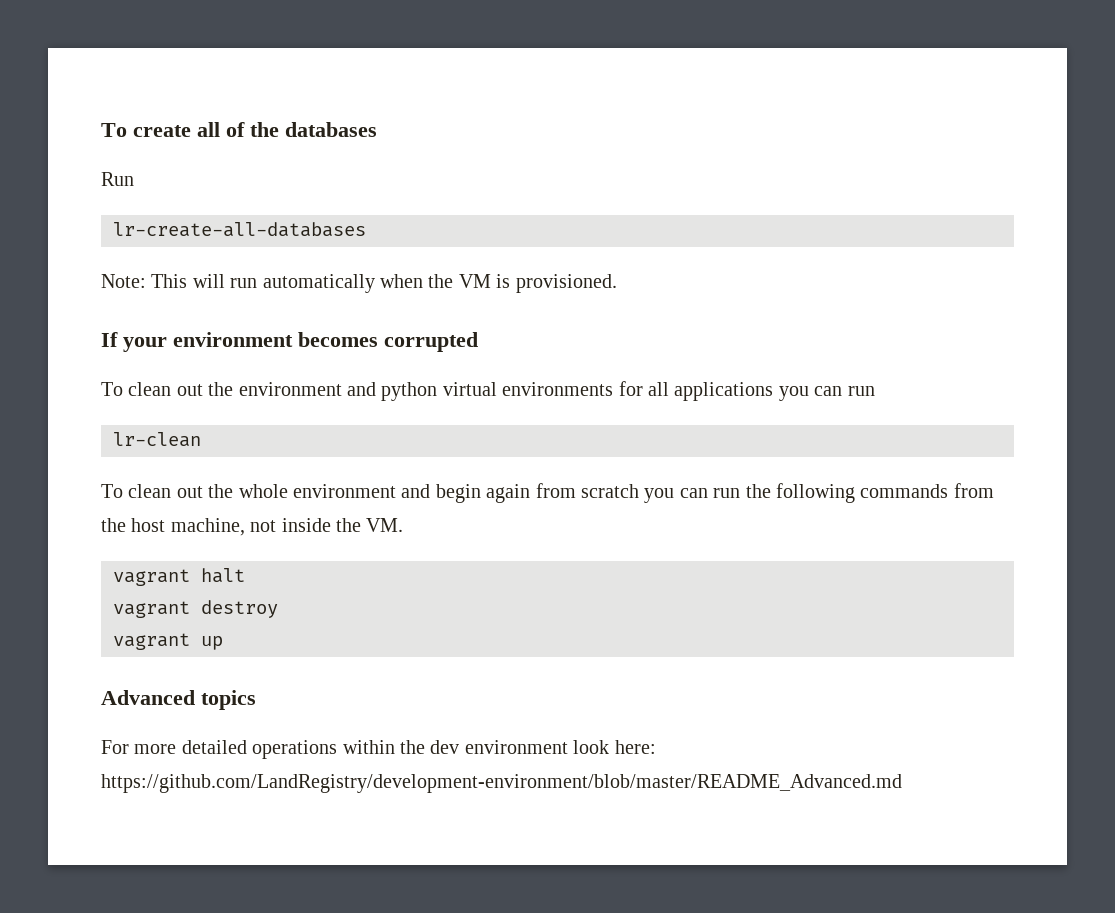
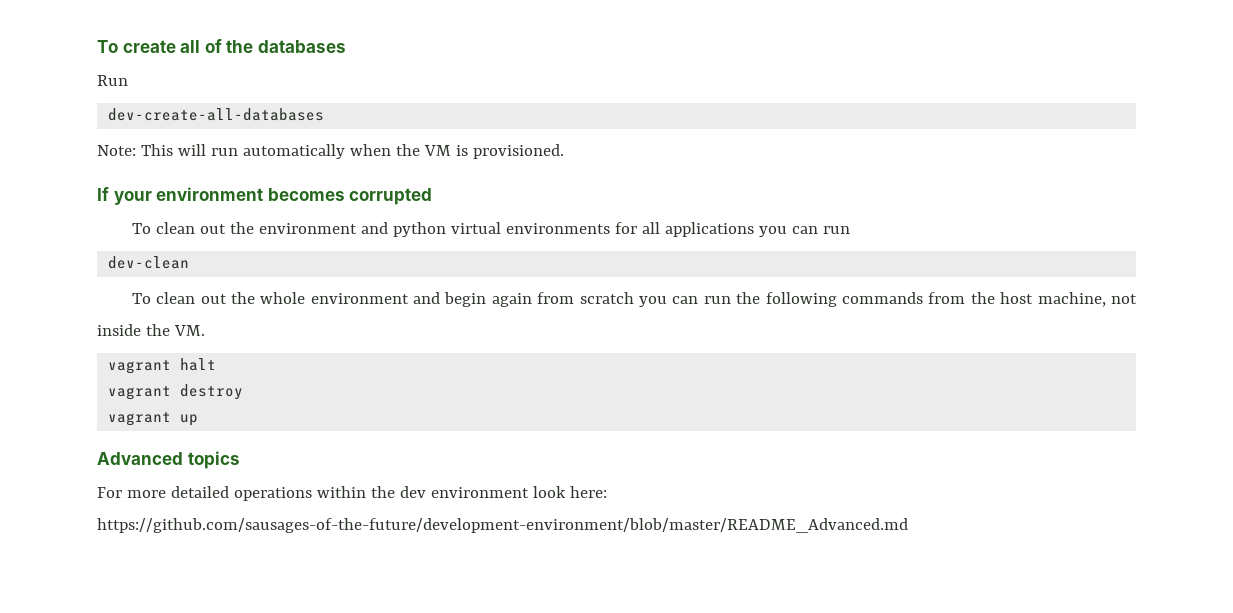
[113,222,366,237] lr-create-all-databases -> [108,108,325,121] dev-create-all-databases
[113,432,201,447] lr-clean -> [108,256,190,269] dev-clean
[101,774,902,793] https://github.com/LandRegistry/development-environment/blob/master/README_Advanced.md -> [97,518,908,533] https://github.com/sausages-of-the-future/development-environment/blob/master/README_Advanced.md

